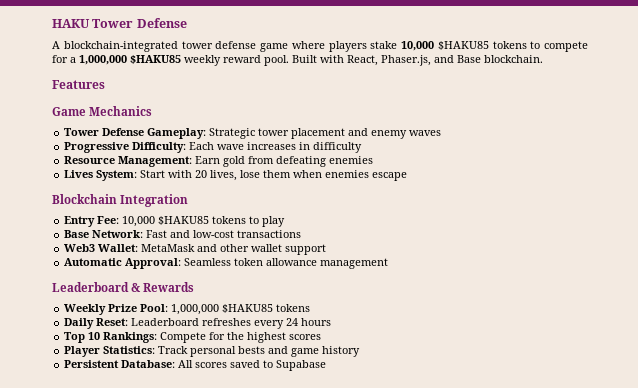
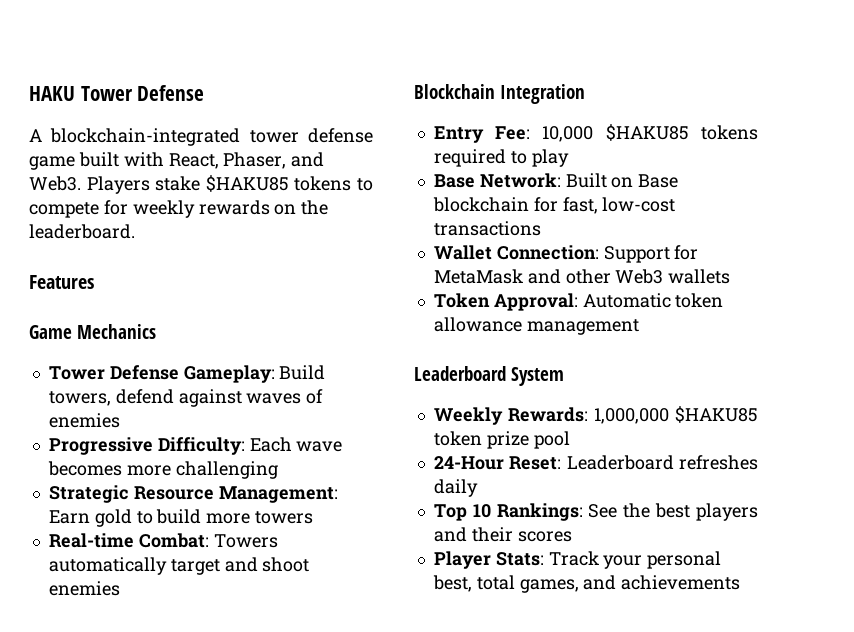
[291,41,434,52] where players stake 10,000 -> [78,152,325,169] [29,176,201,194] built with React, Phaser, and Web3. Players stake
[70,55,543,66] a 1,000,000 $HAKU85 weekly reward pool. Built with React, Phaser.js, and Base blockchain. -> [132,200,329,218] [29,224,135,239] weekly rewards on the leaderboard.
[209,128,408,139] Strategic tower placement and enemy -> [279,365,326,380] [48,389,242,407] Build towers, defend against
(442, 133) none -> [306,389,324,404] [48,413,120,428] of enemies
[247,142,363,153] [64,156,374,167] [64,170,408,181] increases in difficulty // Resource Management: Earn gold from defeating enemies // Lives System: Start with 20 lives, lose them when enemies escape -> [47,461,278,479] [48,485,338,503] [48,509,314,527] [48,533,278,548] [48,557,310,575] [48,581,120,596] becomes more challenging // Strategic Resource Management: Earn gold to build more towers // Real-time Combat: Towers automatically target and shoot enemies
(247, 220) none -> [433,149,506,167] required
[146,230,302,238] [64,244,327,255] [64,258,232,269] Fast and low-cost transactions // Web3 Wallet: MetaMask and other wallet support // Automatic Approval: Seamless -> [565,173,679,188] [432,197,676,214] [433,221,541,236] [433,245,699,263] [433,269,731,284] [433,293,671,311] Built on Base blockchain for fast, low-cost transactions // Wallet Connection: Support for MetaMask and other Web3 wallets // Token Approval: Automatic
[131,282,195,292] & Rewards -> [511,367,565,386] System
[108,304,311,315] [64,318,332,329] [64,332,322,343] [64,346,361,357] [64,360,327,371] Prize Pool: 1,000,000 $HAKU85 tokens // Daily Reset: Leaderboard refreshes every 24 hours // Top 10 Rankings: Compete for the highest scores // Player Statistics: Track personal bests and game history // Persistent Database: All scores saved to Supabase -> [507,406,758,424] [433,431,570,449] [433,455,758,470] [433,479,478,497] [433,503,758,521] [433,527,572,542] [433,551,722,569] [432,575,741,593] Rewards: 1,000,000 $HAKU85 token prize pool // 24-Hour Reset: Leaderboard refreshes daily // Top 10 Rankings: See the best players and their scores // Player Stats: Track your personal best, total games, and achievements

